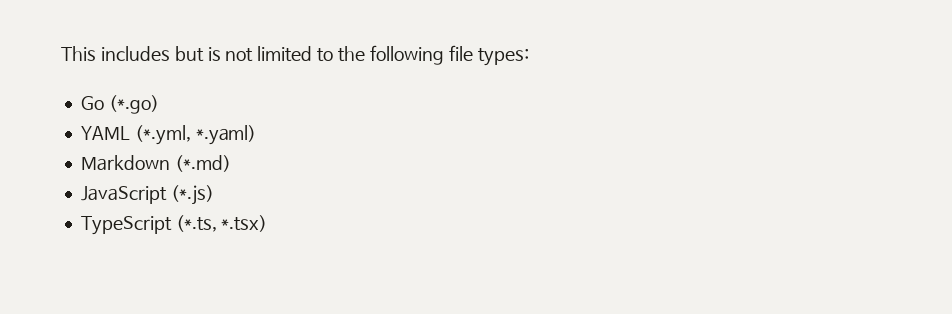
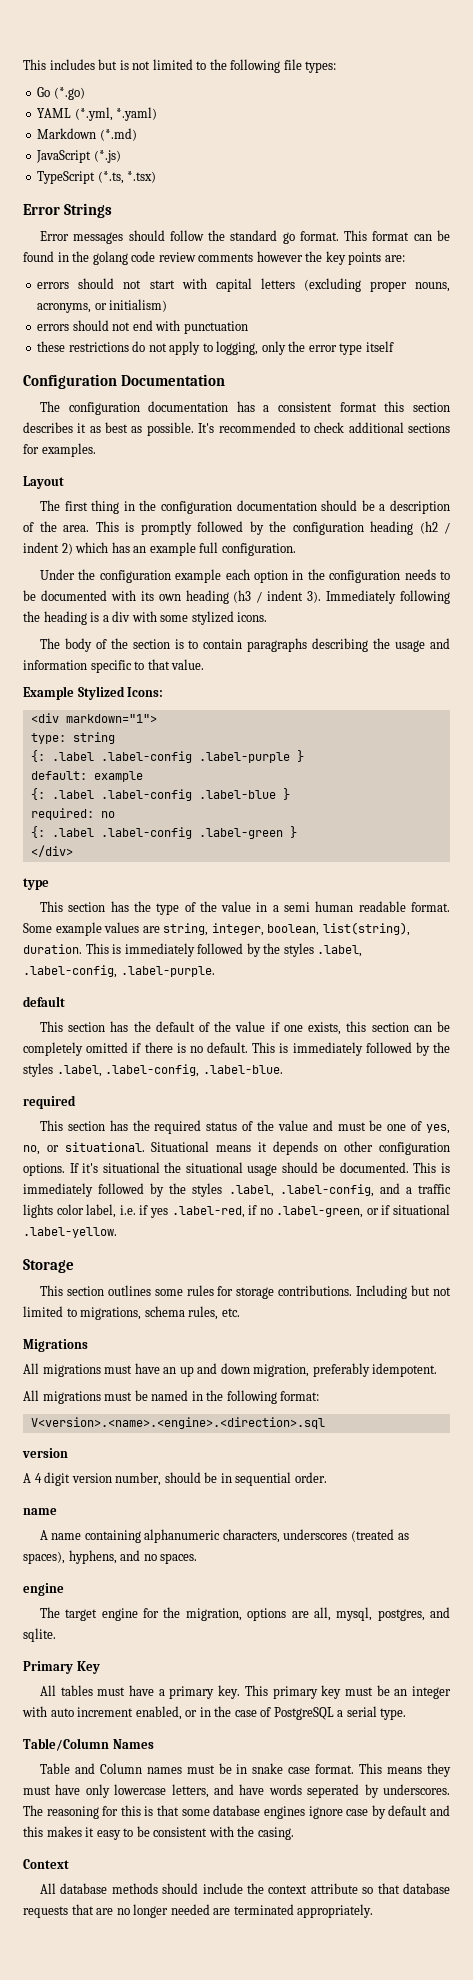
(268, 223) none -> [23,203,112,218] [39,230,451,244] [23,251,405,265] [37,278,451,292] [37,299,168,313] [37,320,248,334] [37,341,394,355] [23,374,225,389] [39,401,450,415] [23,422,451,436] [23,443,96,457] [23,476,64,489] [39,500,450,514] [23,521,450,535] [23,542,296,556] [39,569,450,583] [23,590,451,604] [23,611,268,625] [39,638,450,652] [23,659,205,673] [23,686,164,700] [30,713,157,723] [30,732,115,744] [30,750,304,763] [30,771,143,782] [30,788,290,801] [30,808,115,820] [30,826,297,839] [30,845,73,857] [23,878,49,890] [39,901,451,915] [23,922,410,936] [23,943,363,957] [23,965,215,978] [23,996,65,1007] [39,1021,450,1035] [23,1042,451,1056] [23,1063,283,1077] [23,1095,76,1109] [39,1120,451,1134] [23,1141,450,1155] [23,1162,450,1176] [23,1183,451,1197] [23,1204,450,1218] [23,1227,117,1238] [23,1259,74,1273] [39,1285,451,1299] [23,1306,240,1320] [23,1339,88,1352] [23,1363,438,1377] [23,1390,320,1404] [30,1417,325,1429] [22,1448,68,1458] [23,1472,327,1486] [23,1508,57,1515] [39,1529,409,1543] [23,1550,198,1564] [23,1583,64,1596] [39,1607,450,1621] [23,1628,56,1642] [23,1661,100,1674] [39,1685,451,1699] [22,1706,407,1720] [23,1738,154,1751] [39,1763,451,1777] [23,1784,450,1798] [23,1805,451,1819] [23,1826,294,1840] [23,1859,69,1869] [39,1883,450,1894] [23,1904,374,1918] // Error Strings // Error messages should follow the standard go format. This format can be found in the golang code review comments however the key points are: // errors should not start with capital letters (excluding proper nouns, acronyms, or initialism) // errors should not end with punctuation // these restrictions do not apply to logging, only the error type itself // Configuration Documentation // The configuration documentation has a consistent format this section describes it as best as possible. It's recommended to check additional sections for examples. // Layout // The first thing in the configuration documentation should be a description of the area. This is promptly followed by the configuration heading (h2 / indent 2) which has an example full configuration. // Under the configuration example each option in the configuration needs to be documented with its own heading (h3 / indent 3). Immediately following the heading is a div with some stylized icons. // The body of the section is to contain paragraphs describing the usage and information specific to that value. // Example Stylized Icons: // <div markdown="1"> // type: string // {: .label .label-config .label-purple } // default: example // {: .label .label-config .label-blue } // required: no // {: .label .label-config .label-green } // </div> // type // This section has the type of the value in a semi human readable format. Some example values are string, integer, boolean, list(string), duration. This is immediately followed by the styles .label, .label-config, .label-purple. // default // This section has the default of the value if one exists, this section can be completely omitted if there is no default. This is immediately followed by the styles .label, .label-config, .label-blue. // required // This section has the required status of the value and must be one of yes, no, or situational. Situational means it depends on other configuration options. If it's situational the situational usage should be documented. This is immediately followed by the styles .label, .label-config, and a traffic lights color label, i.e. if yes .label-red, if no .label-green, or if situational .label-yellow. // Storage // This section outlines some rules for storage contributions. Including but not limited to migrations, schema rules, etc. // Migrations // All migrations must have an up and down migration, preferably idempotent. // All migrations must be named in the following format: // V<version>.<name>.<engine>.<direction>.sql // version // A 4 digit version number, should be in sequential order. // name // A name containing alphanumeric characters, underscores (treated as spaces), hyphens, and no spaces. // engine // The target engine for the migration, options are all, mysql, postgres, and sqlite. // Primary Key // All tables must have a primary key. This primary key must be an integer with auto increment enabled, or in the case of PostgreSQL a serial type. // Table/Column Names // Table and Column names must be in snake case format. This means they must have only lowercase letters, and have words seperated by underscores. The reasoning for this is that some database engines ignore case by default and this makes it easy to be consistent with the casing. // Context // All database methods should include the context attribute so that database requests that are no longer needed are terminated appropriately.

